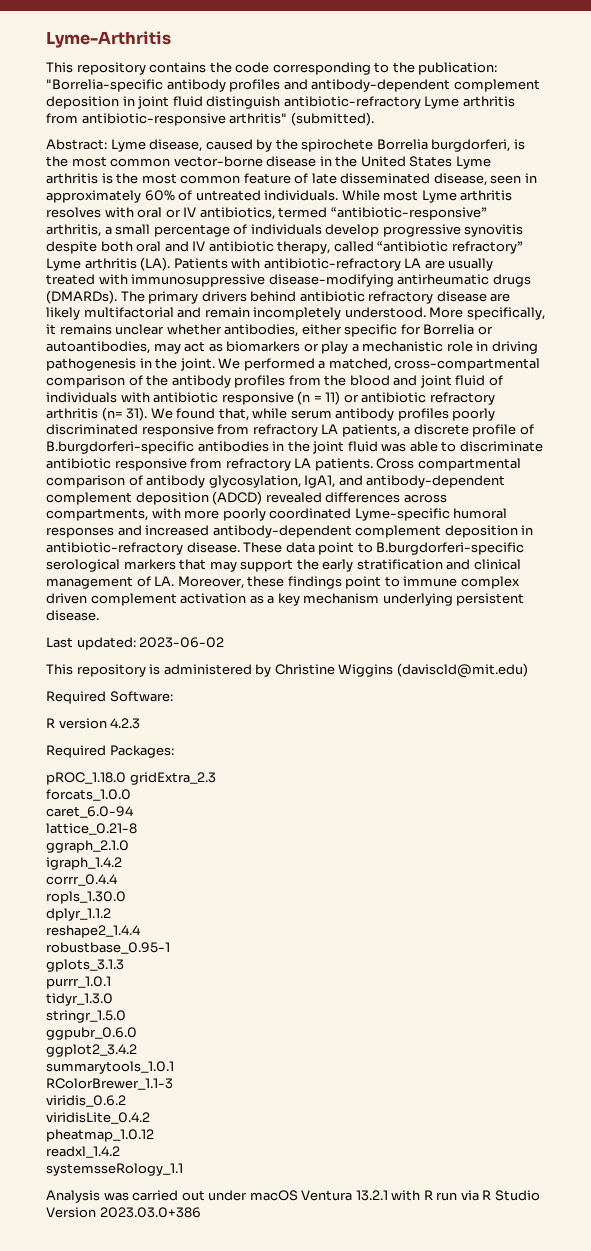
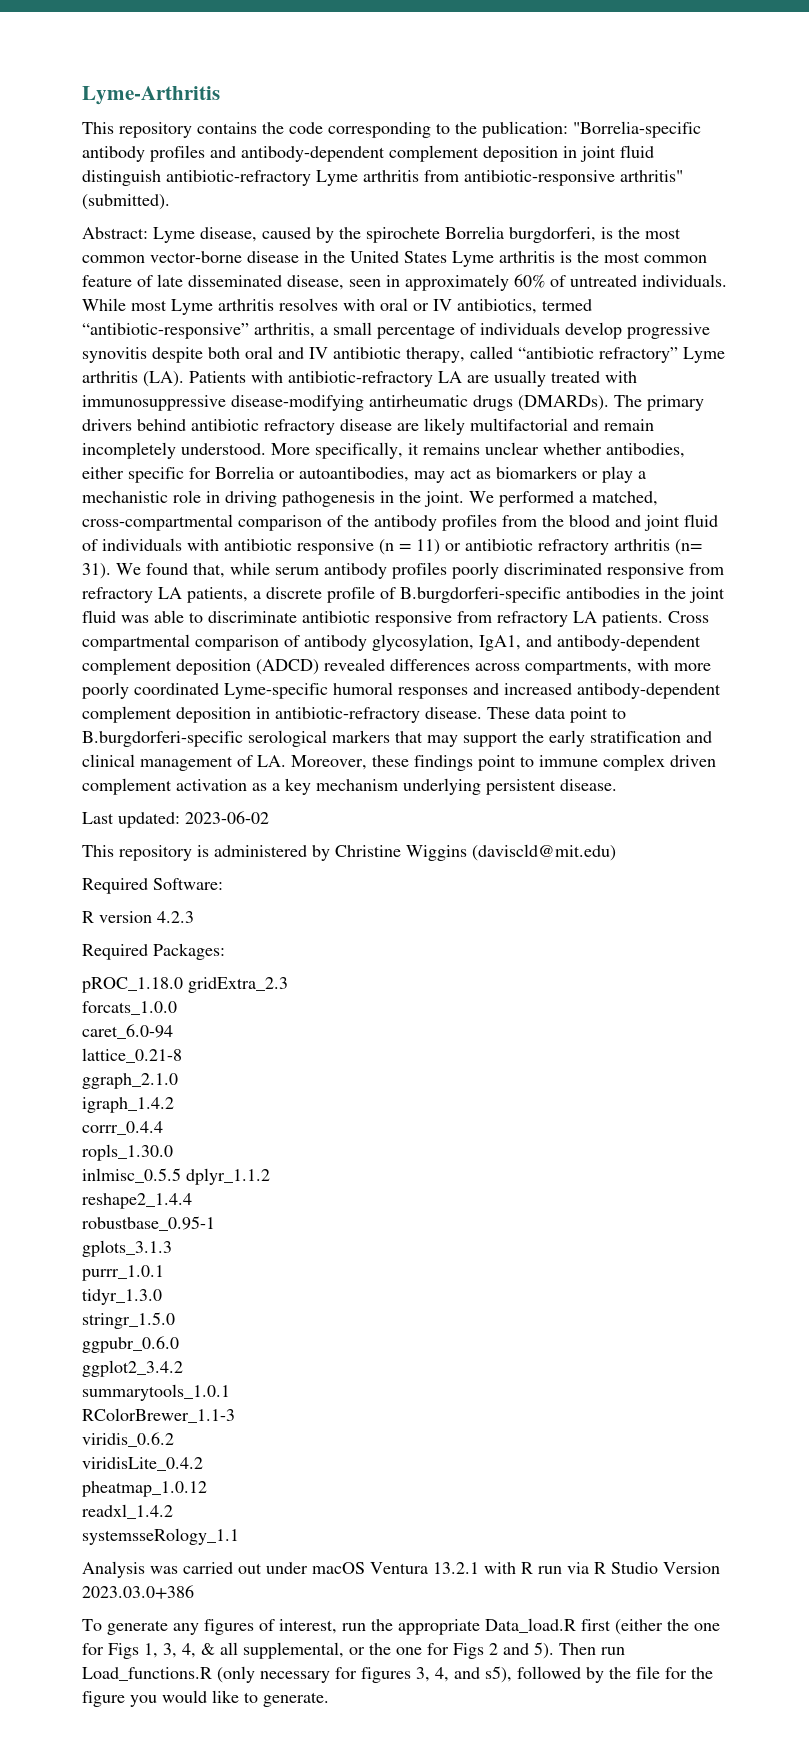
(126, 897) none -> [82,1168,181,1183] inlmisc_0.5.5
(201, 1212) none -> [82,1618,720,1635] [82,1642,625,1659] [82,1666,713,1683] [82,1690,329,1707] // To generate any figures of interest, run the appropriate Data_load.R first (either the one for Figs 1, 3, 4, & all supplemental, or the one for Figs 2 and 5). Then run Load_functions.R (only necessary for figures 3, 4, and s5), followed by the file for the figure you would like to generate.

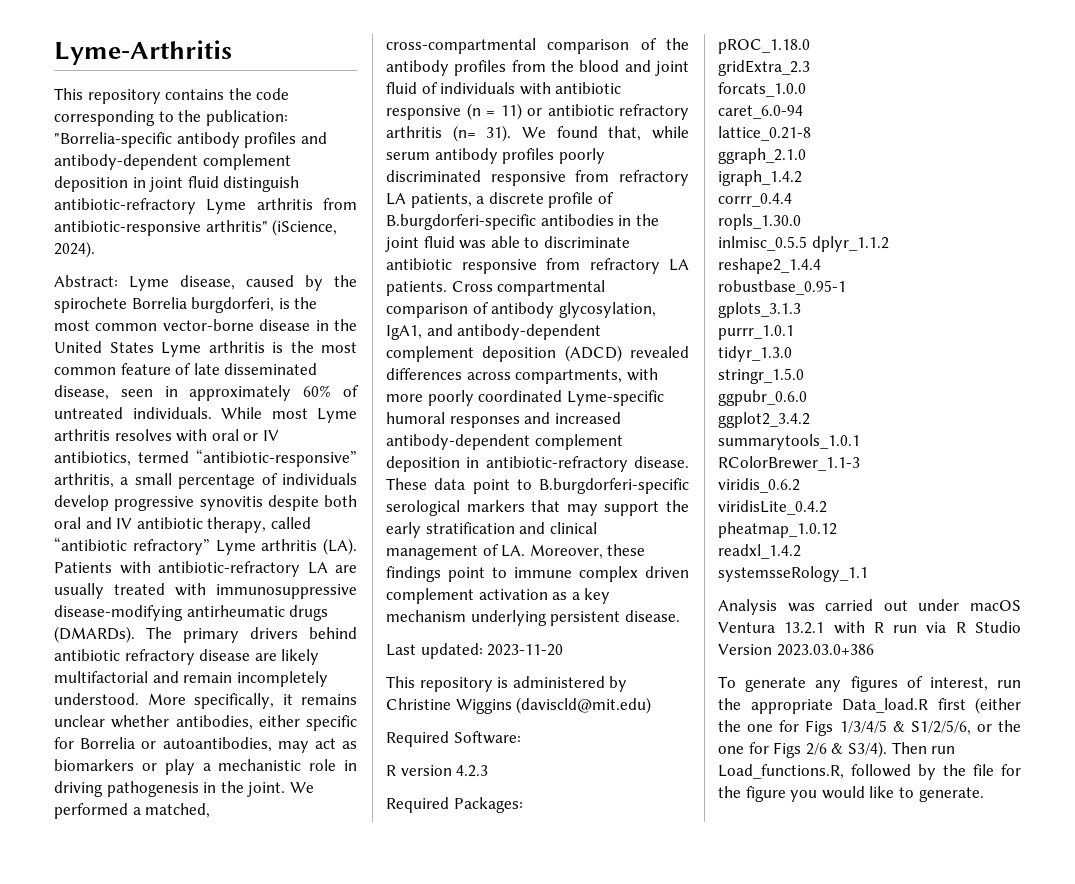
[82,194,170,210] (submitted). -> [272,219,338,236] [54,241,95,258] (iScience, 2024).
[185,811,269,824] 2023-06-02 -> [487,644,564,656] 2023-11-20
(183, 985) none -> (810, 46) //
[144,1642,344,1659] 1, 3, 4, & all supplemental, -> [839,720,971,735] 1/3/4/5 & S1/2/5/6,
[489,1642,625,1659] [82,1666,512,1683] 2 and 5). Then run Load_functions.R (only necessary for figures 3, 4, and s5), -> [805,741,956,758] [718,764,844,779] 2/6 & S3/4). Then run Load_functions.R,

